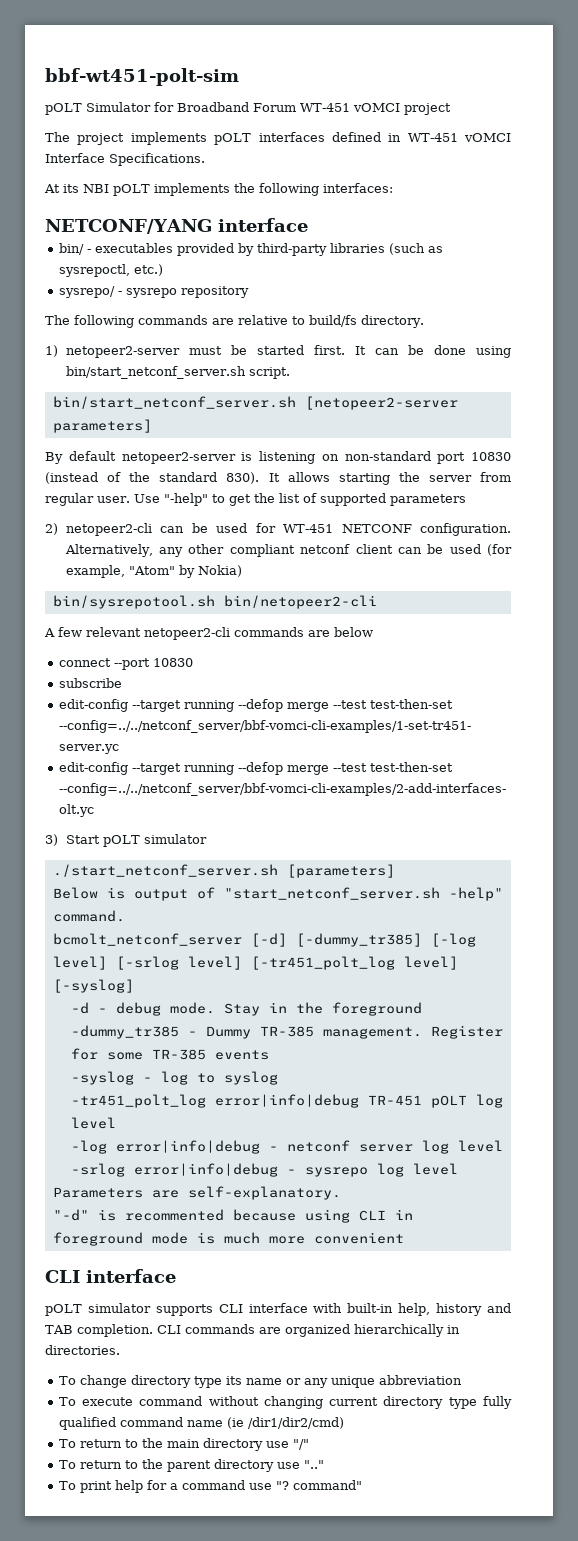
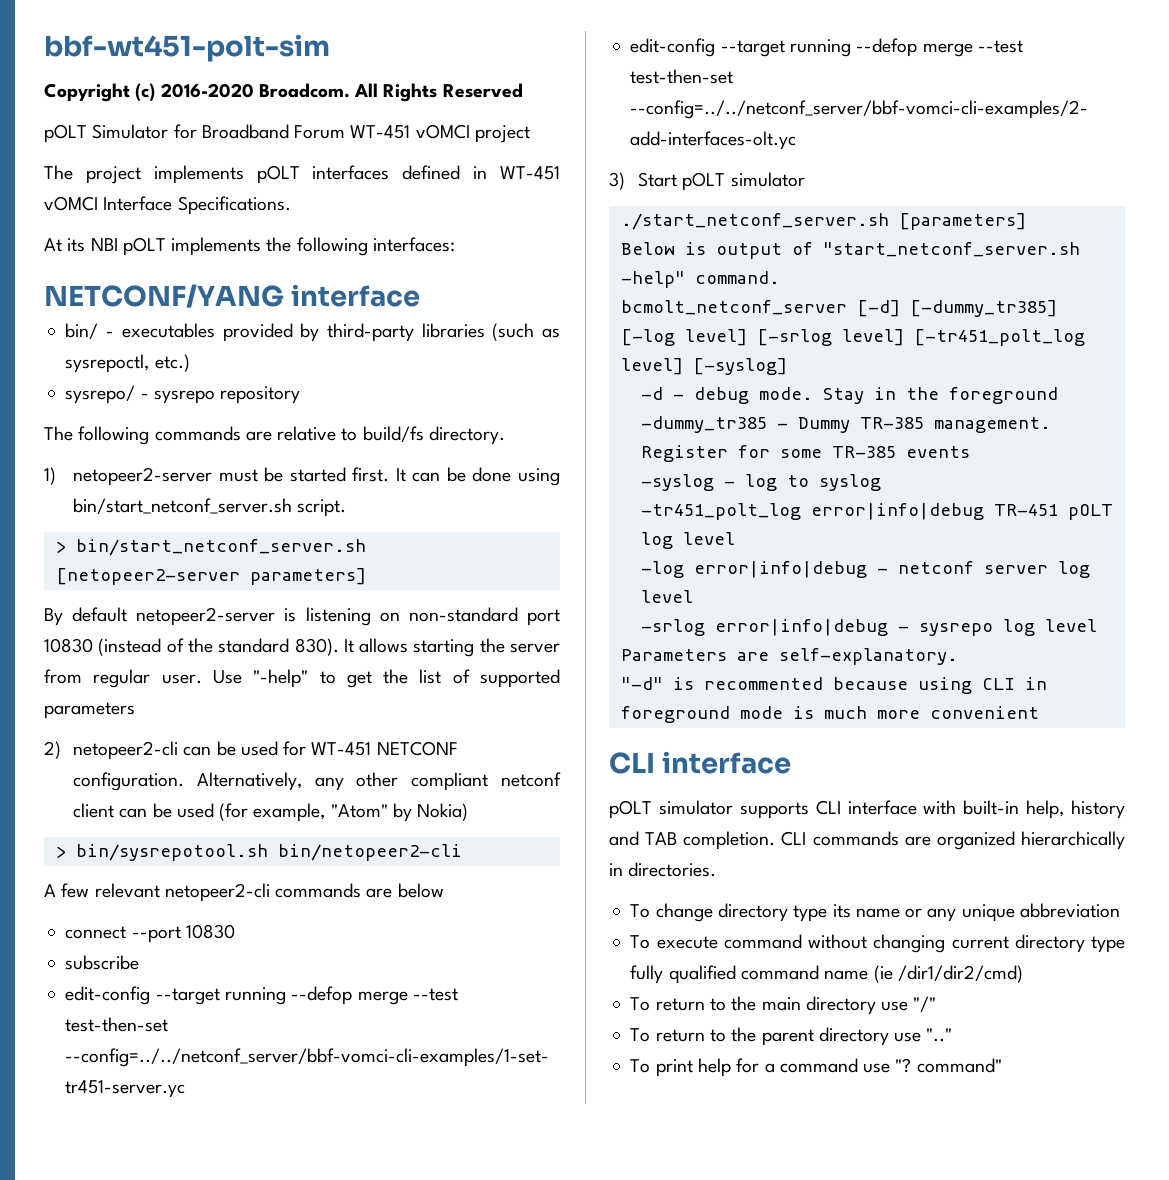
(239, 77) none -> [44,83,523,102] // Copyright (c) 2016-2020 Broadcom. All Rights Reserved
(290, 373) none -> [55,541,66,553] >
(242, 571) none -> [55,846,66,858] >

